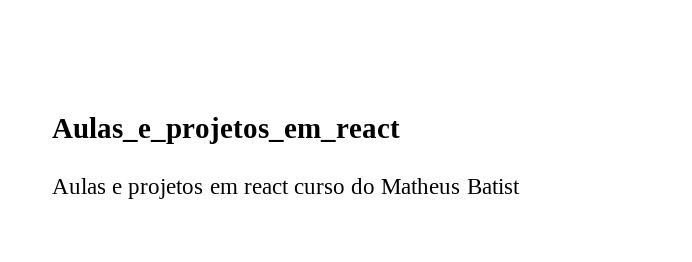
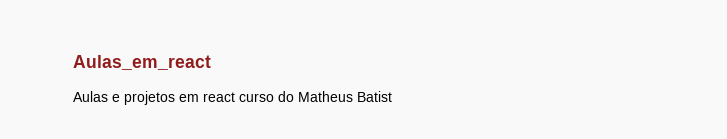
[52,117,400,144] Aulas_e_projetos_em_react -> [73,55,211,70] Aulas_em_react

